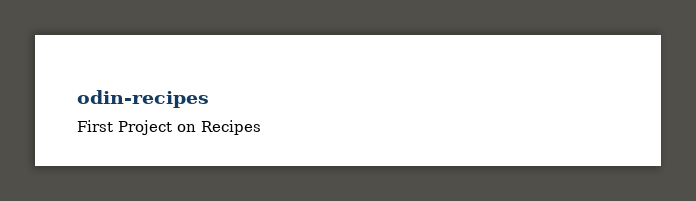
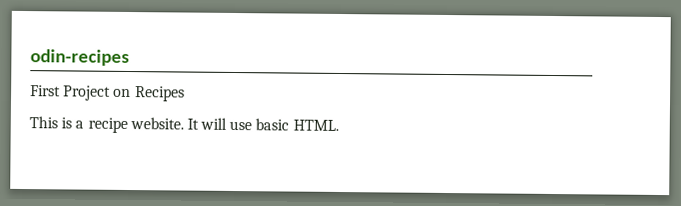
(261, 127) none -> [29,116,339,133] // This is a recipe website. It will use basic HTML.

